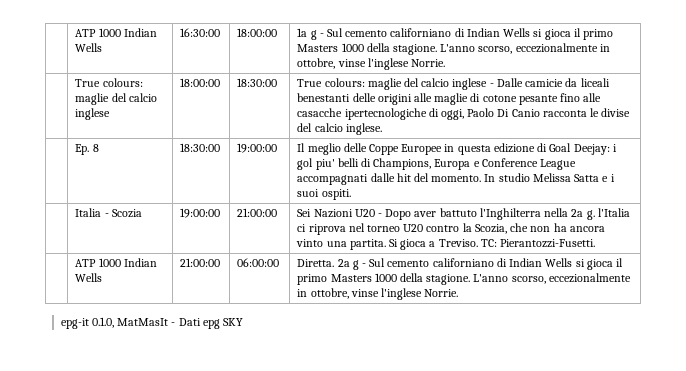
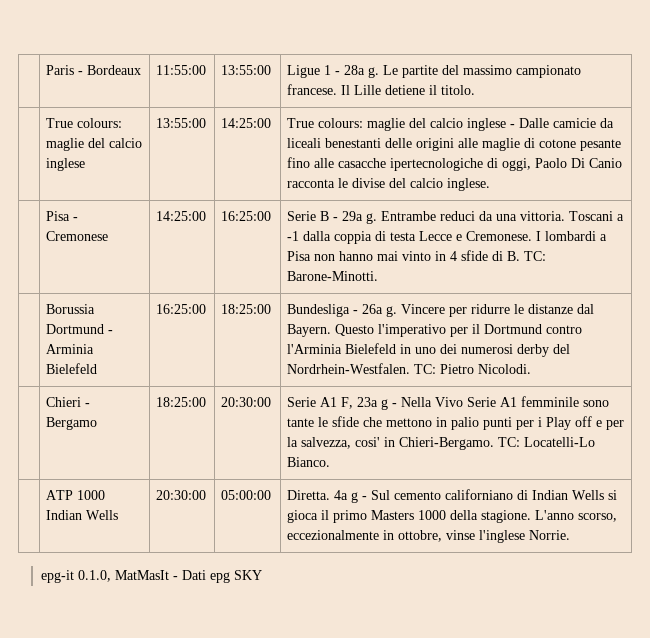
[75,28,157,37] [75,43,103,52] [180,28,221,37] [237,28,278,37] [297,28,614,40] [297,43,610,55] [297,58,445,70] | ATP 1000 Indian Wells | 16:30:00 | 18:00:00 | 1a g - Sul cemento californiano di Indian Wells si gioca il primo Masters 1000 della stagione. L'anno scorso, eccezionalmente in ottobre, vinse l'inglese Norrie. -> [46,65,142,75] [156,65,207,75] [221,65,272,75] [287,65,582,78] [287,84,476,95] | Paris - Bordeaux | 11:55:00 | 13:55:00 | Ligue 1 - 28a g. Le partite del massimo campionato francese. Il Lille detiene il titolo.
[180,78,221,87] [237,78,278,87] 18:00:00 | 18:30:00 -> [156,118,207,128] [221,118,272,128] 13:55:00 | 14:25:00
[75,144,99,155] [180,143,221,152] [237,143,278,153] [297,143,617,155] [297,158,577,170] [297,173,615,185] [297,189,351,200] [75,208,142,218] [180,208,221,218] [237,208,278,217] [297,208,630,220] [297,223,605,235] [296,239,596,250] [75,258,157,267] [75,273,103,282] [180,258,221,267] [237,258,280,267] Ep. 8 | 18:30:00 | 19:00:00 | Il meglio delle Coppe Europee in questa edizione di Goal Deejay: i gol piu' belli di Champions, Europa e Conference League accompagnati dalle hit del momento. In studio Melissa Satta e i suoi ospiti. // | Italia - Scozia | 19:00:00 | 21:00:00 | Sei Nazioni U20 - Dopo aver battuto l'Inghilterra nella 2a g. l'Italia ci riprova nel torneo U20 contro la Scozia, che non ha ancora vinto una partita. Si gioca a Treviso. TC: Pierantozzi-Fusetti. // | ATP 1000 Indian Wells | 21:00:00 | 06:00:00 -> [46,211,79,221] [46,231,109,241] [156,211,207,221] [221,211,272,221] [287,211,625,224] [287,231,608,244] [287,250,547,261] [287,271,379,281] [46,304,96,314] [46,324,114,334] [46,344,95,354] [46,363,98,374] [156,304,207,314] [221,304,272,314] [287,304,595,317] [287,324,583,337] [287,343,571,357] [287,363,532,374] [46,397,91,407] [46,417,98,430] [156,397,207,407] [221,397,272,407] [287,396,610,410] [287,416,625,430] [287,437,596,450] [287,457,331,467] [46,490,106,500] [46,510,119,520] [156,490,207,500] [221,490,272,500] Pisa - Cremonese | 14:25:00 | 16:25:00 | Serie B - 29a g. Entrambe reduci da una vittoria. Toscani a -1 dalla coppia di testa Lecce e Cremonese. I lombardi a Pisa non hanno mai vinto in 4 sfide di B. TC: Barone-Minotti. // | Borussia Dortmund - Arminia Bielefeld | 16:25:00 | 18:25:00 | Bundesliga - 26a g. Vincere per ridurre le distanze dal Bayern. Questo l'imperativo per il Dortmund contro l'Arminia Bielefeld in uno dei numerosi derby del Nordrhein-Westfalen. TC: Pietro Nicolodi. // | Chieri - Bergamo | 18:25:00 | 20:30:00 | Serie A1 F, 23a g - Nella Vivo Serie A1 femminile sono tante le sfide che mettono in palio punti per i Play off e per la salvezza, cosi' in Chieri-Bergamo. TC: Locatelli-Lo Bianco. // | ATP 1000 Indian Wells | 20:30:00 | 05:00:00
[337,259,350,267] 2a -> [334,490,349,500] 4a

